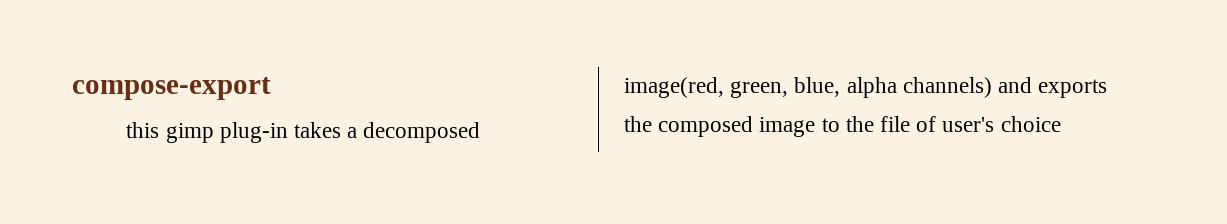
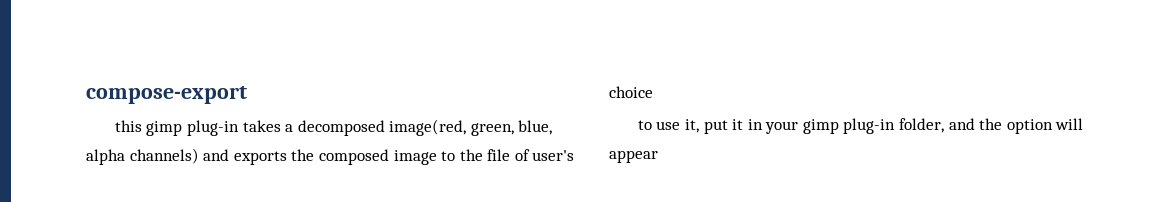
(1061, 124) none -> [637,118,1084,134] [609,150,658,163] // to use it, put it in your gimp plug-in folder, and the option will appear

